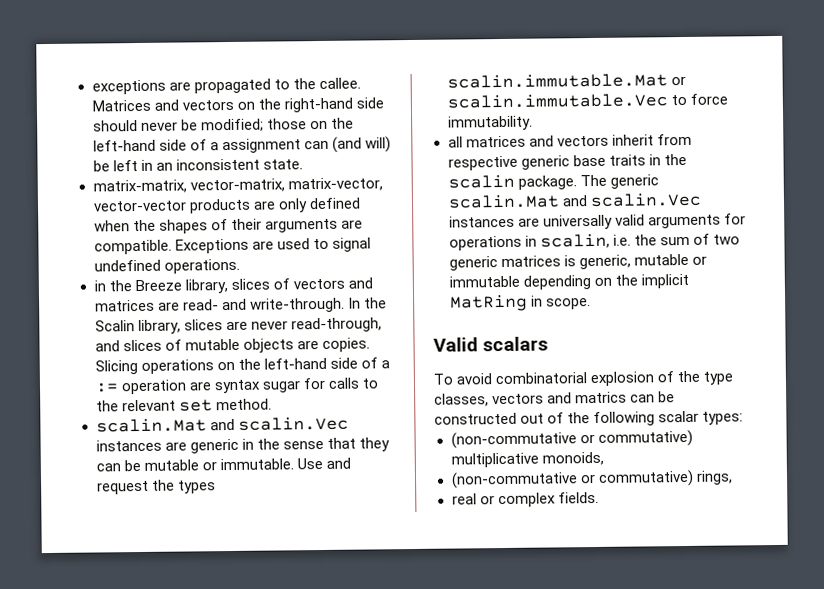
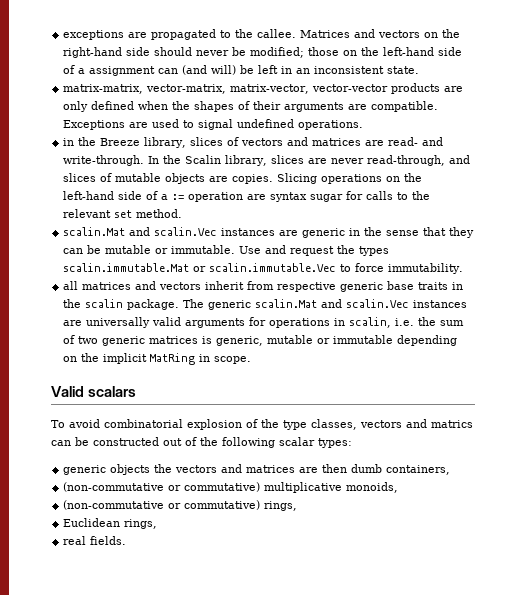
(744, 418) none -> [63,464,451,475] // generic objects the vectors and matrices are then dumb containers,
(733, 477) none -> [63,518,158,529] // Euclidean rings,
[479,492,556,508] or complex -> (87, 540) none

